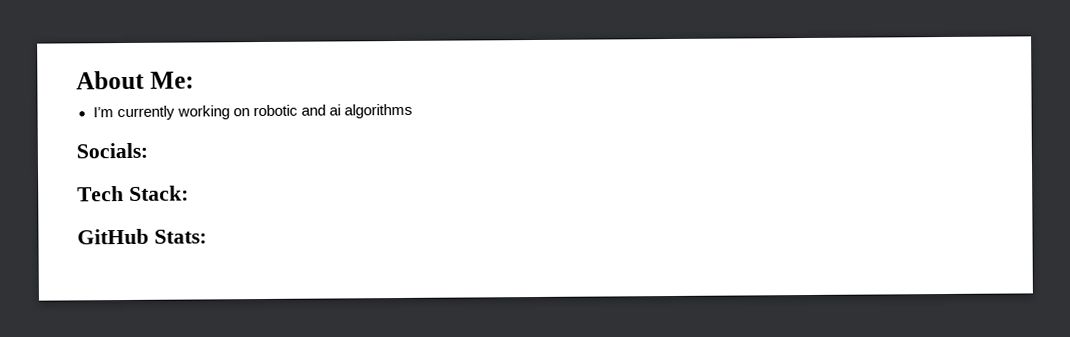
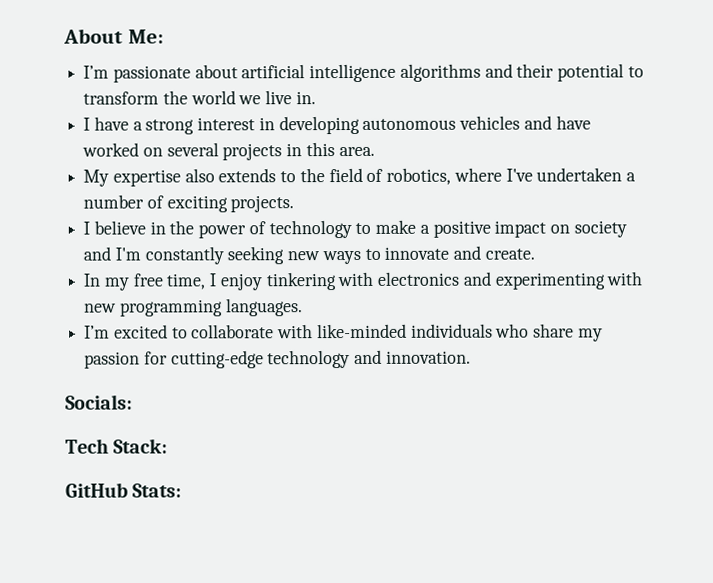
[116,103,413,121] currently working on robotic and ai algorithms -> [112,63,644,83] [83,90,316,105] [83,115,591,135] [82,142,375,161] [83,167,636,187] [83,194,295,213] [83,219,627,239] [83,245,535,265] [83,271,643,291] [84,298,303,317] [84,323,603,342] [84,349,471,369] passionate about artificial intelligence algorithms and their potential to transform the world we live in. // I have a strong interest in developing autonomous vehicles and have worked on several projects in this area. // My expertise also extends to the field of robotics, where I've undertaken a number of exciting projects. // I believe in the power of technology to make a positive impact on society and I'm constantly seeking new ways to innovate and create. // In my free time, I enjoy tinkering with electronics and experimenting with new programming languages. // I’m excited to collaborate with like-minded individuals who share my passion for cutting-edge technology and innovation.

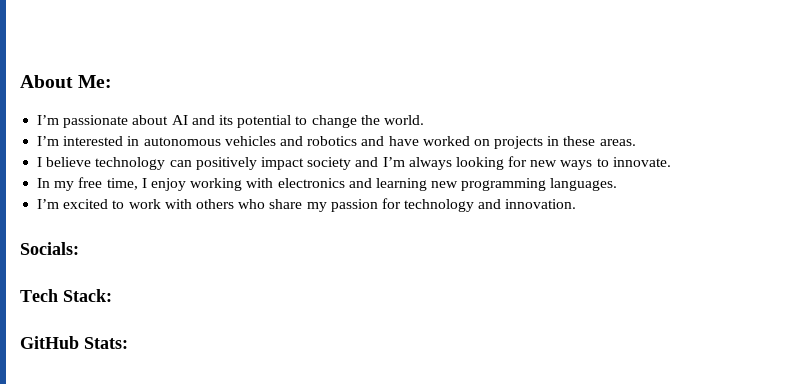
[241,63,644,83] [83,90,316,105] [83,115,360,135] artificial intelligence algorithms and their potential to transform the world we live in. // I have a strong interest in developing -> [171,115,424,128] [37,136,140,146] AI and its potential to change the world. // I’m interested in
(552, 122) none -> [307,136,385,146] robotics and
[166,142,219,157] several -> (490, 142) none
[305,142,375,157] [83,167,636,187] [83,194,295,213] [83,219,627,239] [83,245,535,265] this area. // My expertise also extends to the field of robotics, where I've undertaken a number of exciting projects. // I believe in the power of technology to make a positive impact on society and I'm constantly seeking new ways to innovate and create. -> [563,136,636,146] [37,156,671,170] these areas. // I believe technology can positively impact society and I’m always looking for new ways to innovate.
[265,272,336,291] tinkering -> [190,178,243,191] working
[494,271,643,290] experimenting with -> [375,178,427,191] learning
[191,323,493,339] collaborate with like-minded individuals -> [128,199,234,209] work with others
[170,350,264,369] cutting-edge -> (401, 203) none

